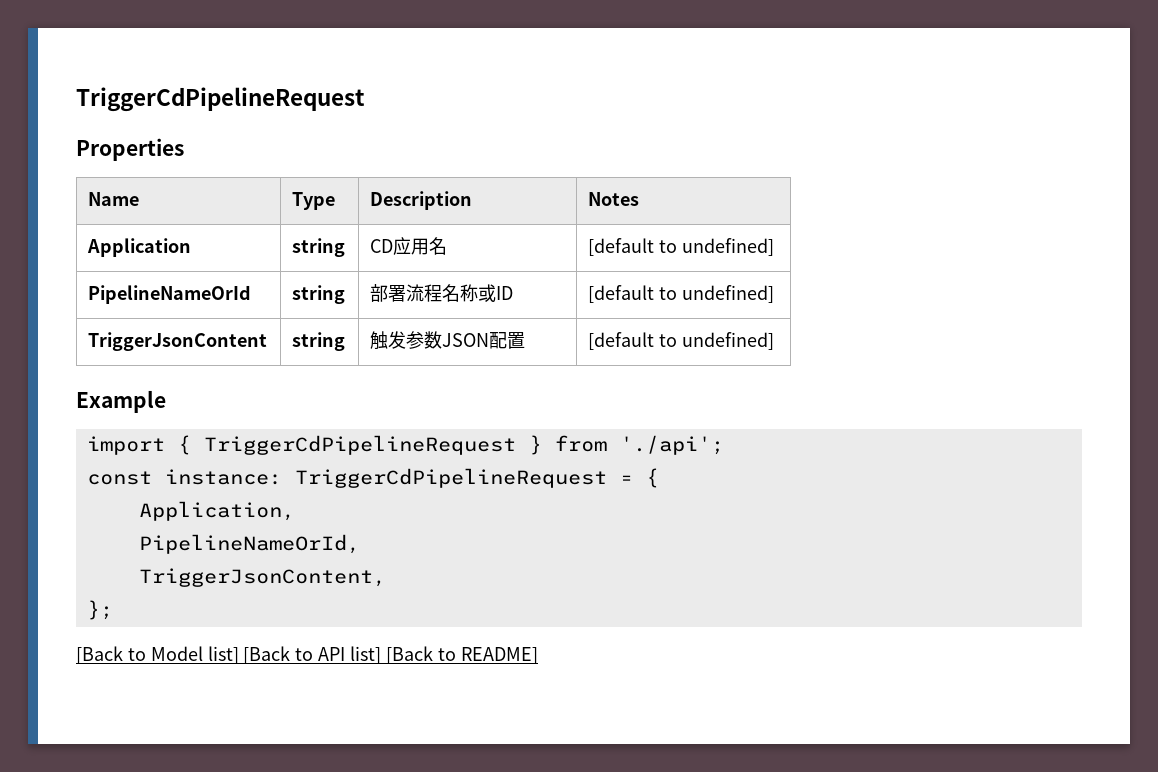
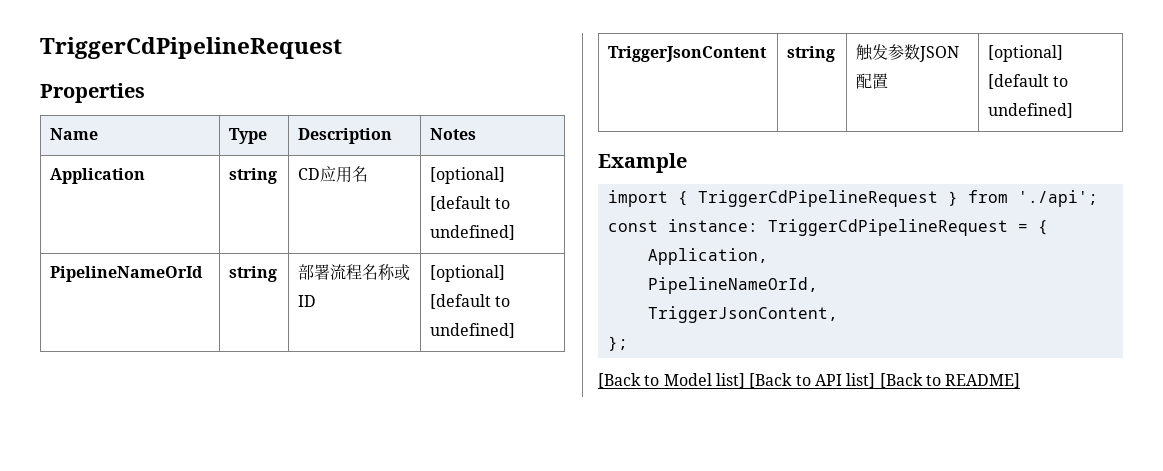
(448, 246) none -> [430,167,506,184] [optional]
(514, 293) none -> [430,265,506,282] [optional]
(526, 340) none -> [988,45,1064,62] [optional]

